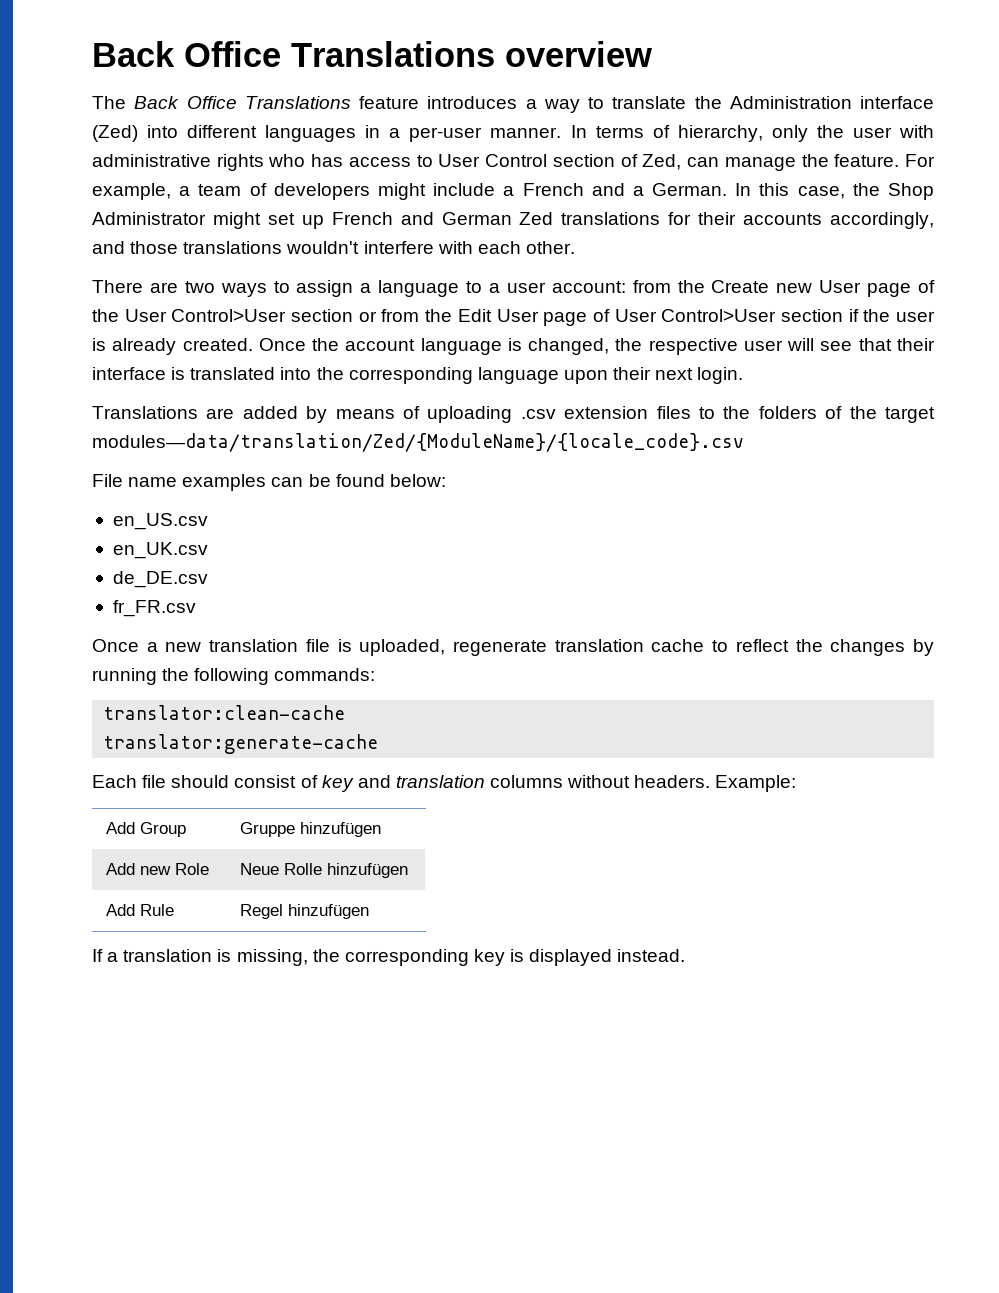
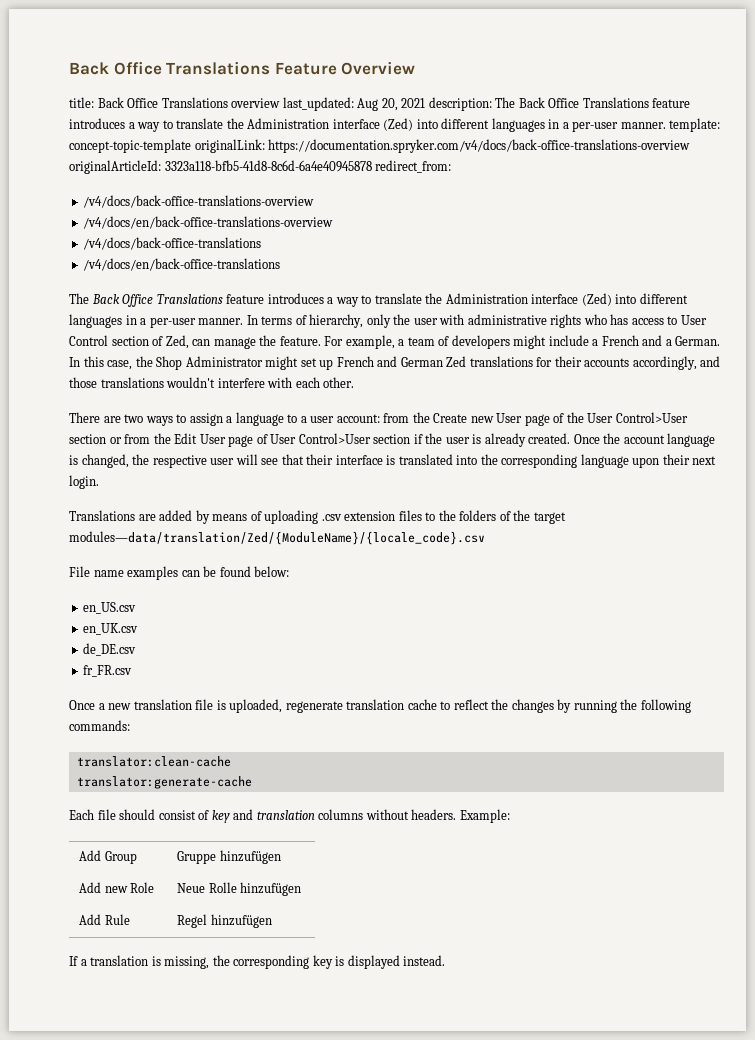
[92,41,652,67] Back Office Translations overview -> [69,61,416,75] [69,97,691,111] [69,118,721,132] [69,139,691,153] [69,160,452,174] [83,195,315,208] [83,216,334,229] [83,237,262,250] [83,258,281,271] Back Office Translations Feature Overview // title: Back Office Translations overview last_updated: Aug 20, 2021 description: The Back Office Translations feature introduces a way to translate the Administration interface (Zed) into different languages in a per-user manner. template: concept-topic-template originalLink: https://documentation.spryker.com/v4/docs/back-office-translations-overview originalArticleId: 3323a118-bfb5-41d8-8c6d-6a4e40945878 redirect_from: // /v4/docs/back-office-translations-overview // /v4/docs/en/back-office-translations-overview // /v4/docs/back-office-translations // /v4/docs/en/back-office-translations

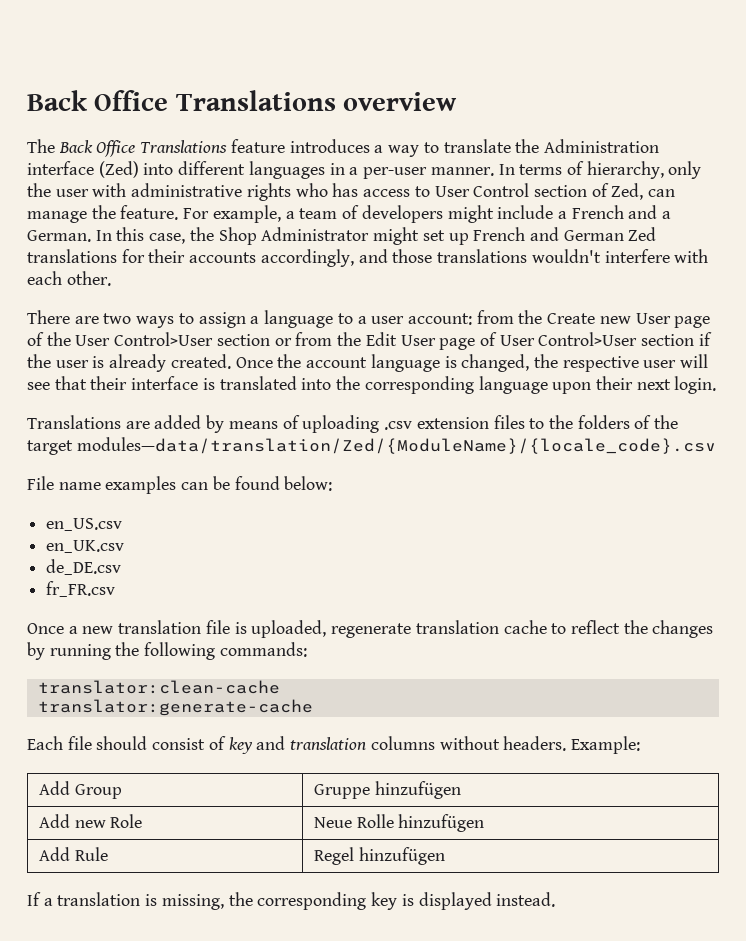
[69,61,416,75] [69,97,691,111] [69,118,721,132] [69,139,691,153] [69,160,452,174] [83,195,315,208] [83,216,334,229] [83,237,262,250] [83,258,281,271] Back Office Translations Feature Overview // title: Back Office Translations overview last_updated: Aug 20, 2021 description: The Back Office Translations feature introduces a way to translate the Administration interface (Zed) into different languages in a per-user manner. template: concept-topic-template originalLink: https://documentation.spryker.com/v4/docs/back-office-translations-overview originalArticleId: 3323a118-bfb5-41d8-8c6d-6a4e40945878 redirect_from: // /v4/docs/back-office-translations-overview // /v4/docs/en/back-office-translations-overview // /v4/docs/back-office-translations // /v4/docs/en/back-office-translations -> [27,90,458,111] Back Office Translations overview

